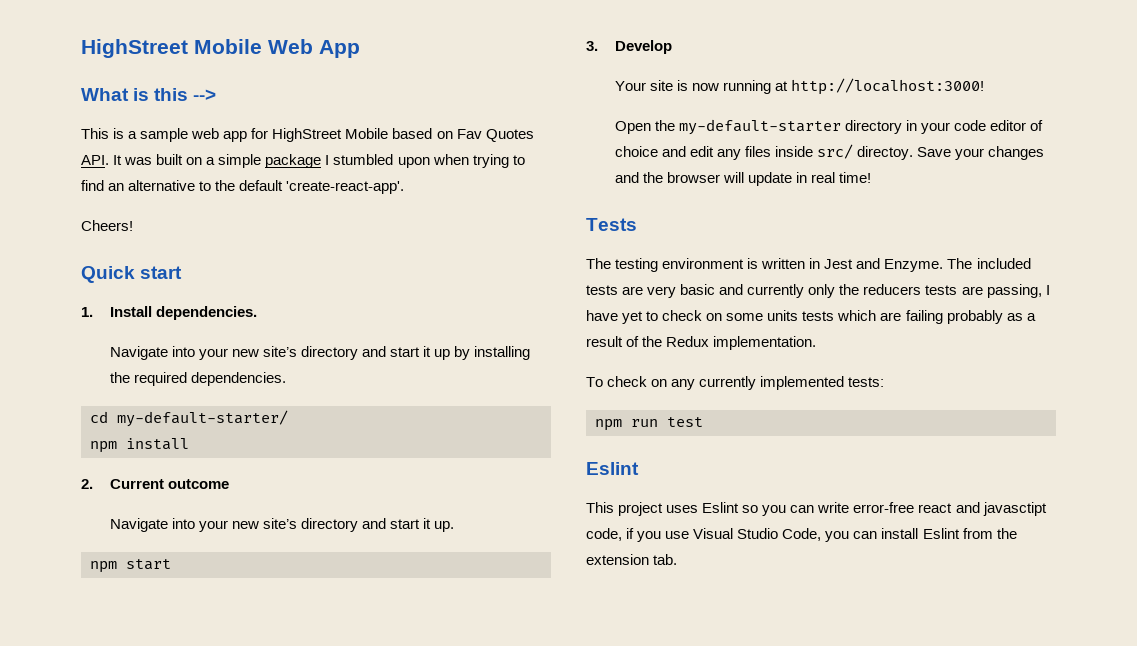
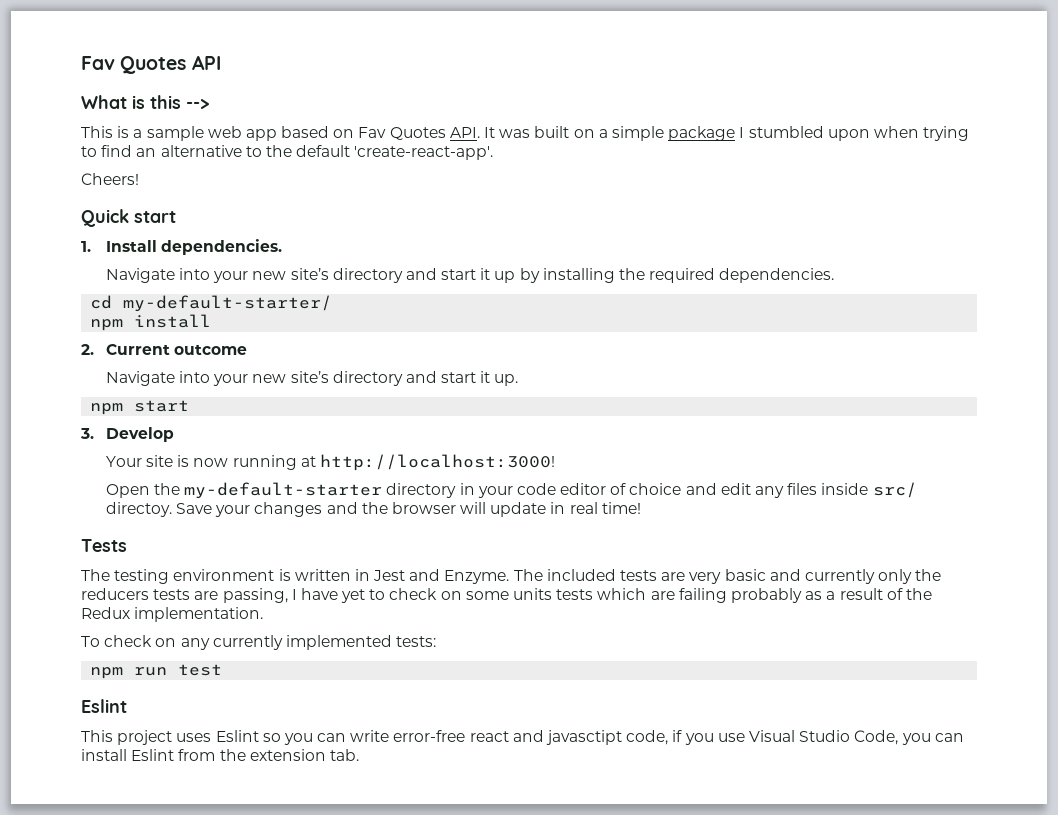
[81,39,360,58] HighStreet Mobile Web App -> [81,55,221,74] Fav Quotes API
[251,128,389,142] for HighStreet Mobile -> (277, 135) none

